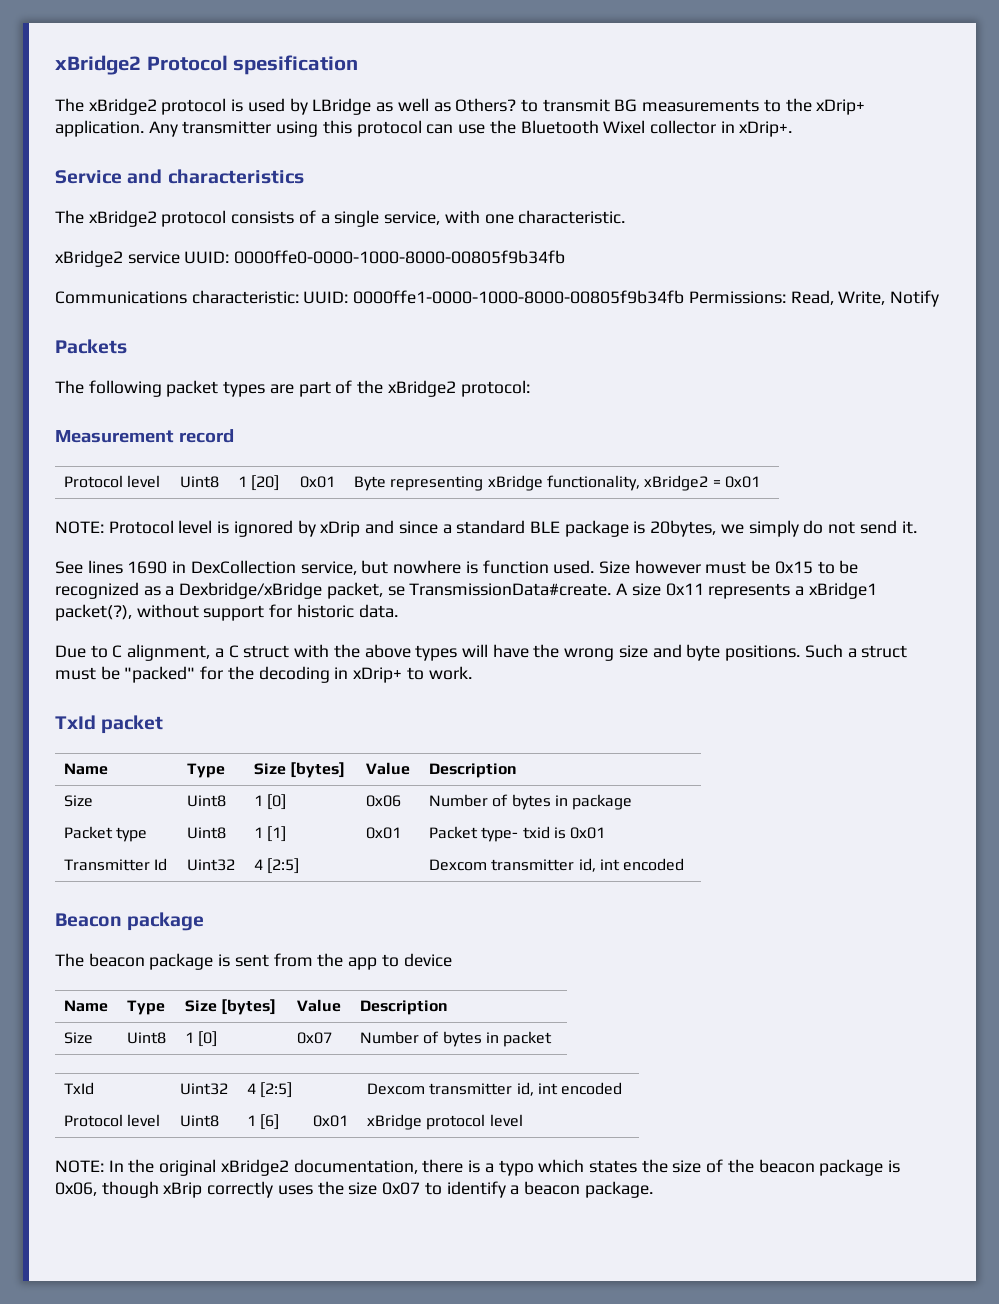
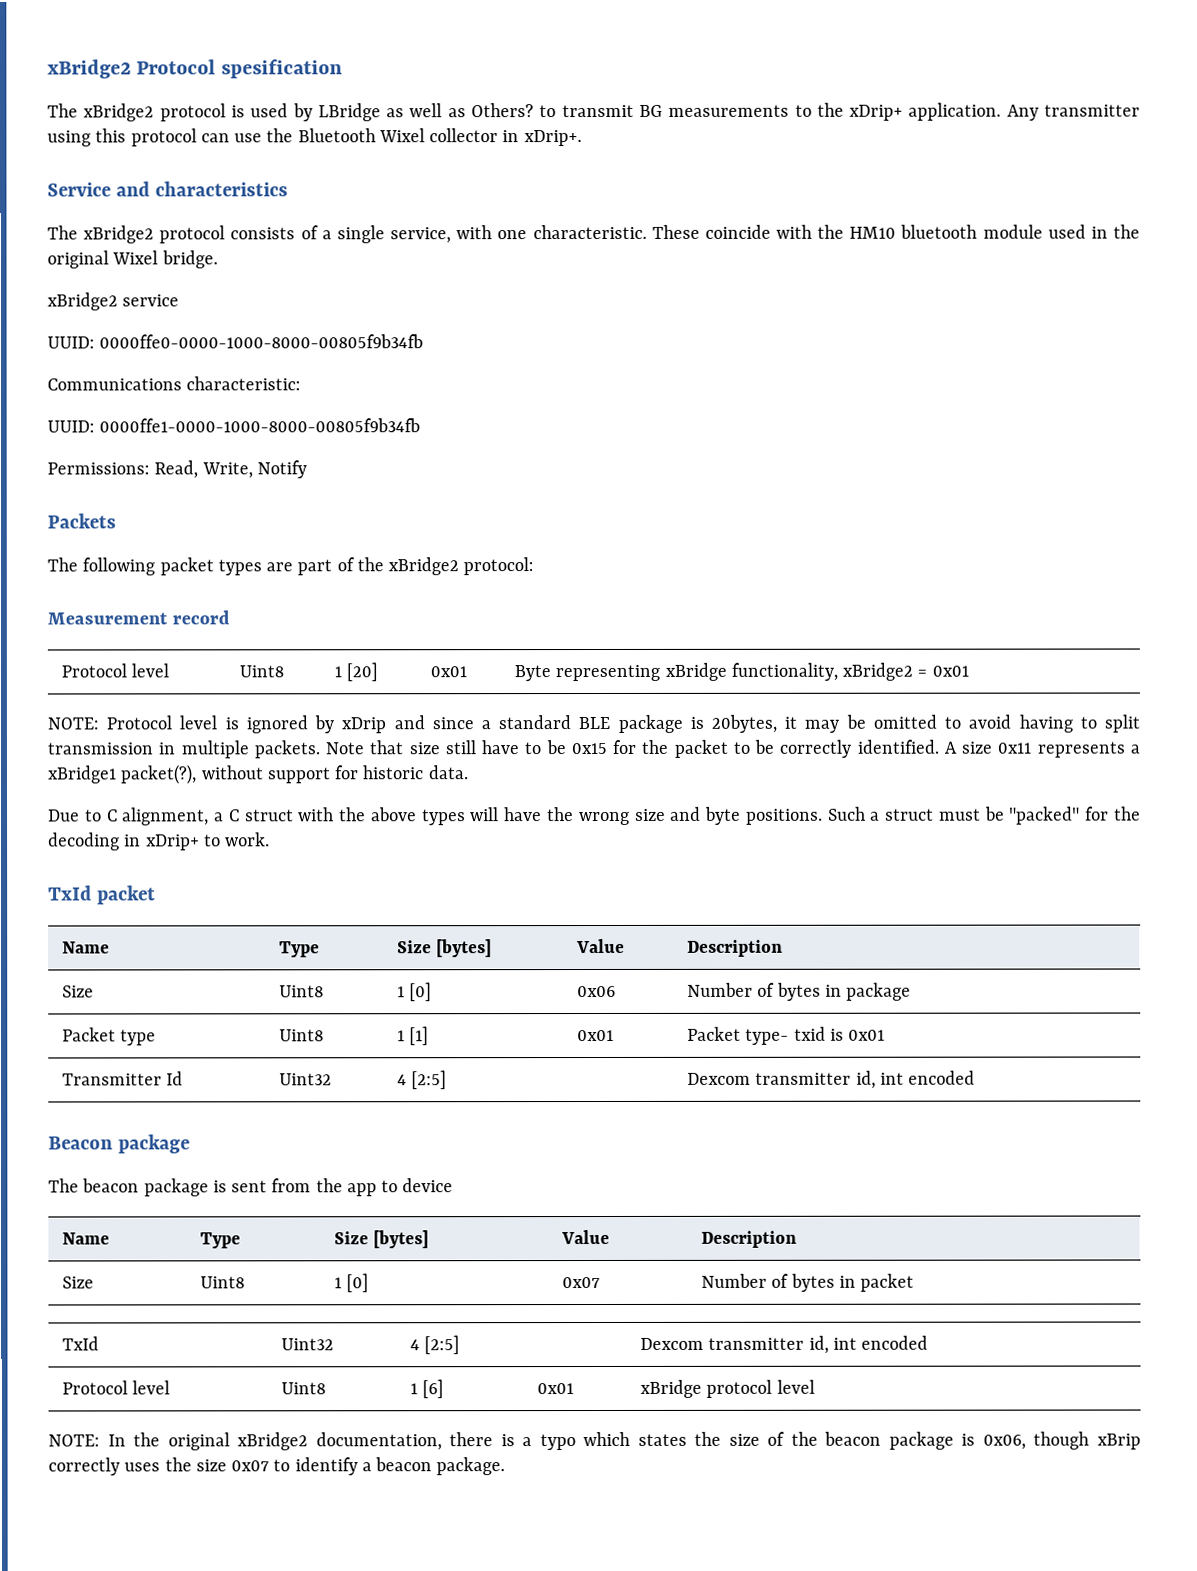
(626, 217) none -> [651,224,1140,239] [47,250,218,269] These coincide with the HM10 bluetooth module used in the original Wixel bridge.
(180, 257) none -> (180, 300) //
(299, 297) none -> (302, 383) //
(685, 297) none -> (421, 425) //
[720,520,917,537] [55,560,859,575] [55,582,612,599] we simply do not send it. // See lines 1690 in DexCollection service, but nowhere is function used. Size however must be 0x15 to be recognized as a Dexbridge/xBridge packet, se TransmissionData#create. -> [784,714,1141,733] [47,739,939,759] it may be omitted to avoid having to split transmission in multiple packets. Note that size still have to be 0x15 for the packet to be correctly identified.

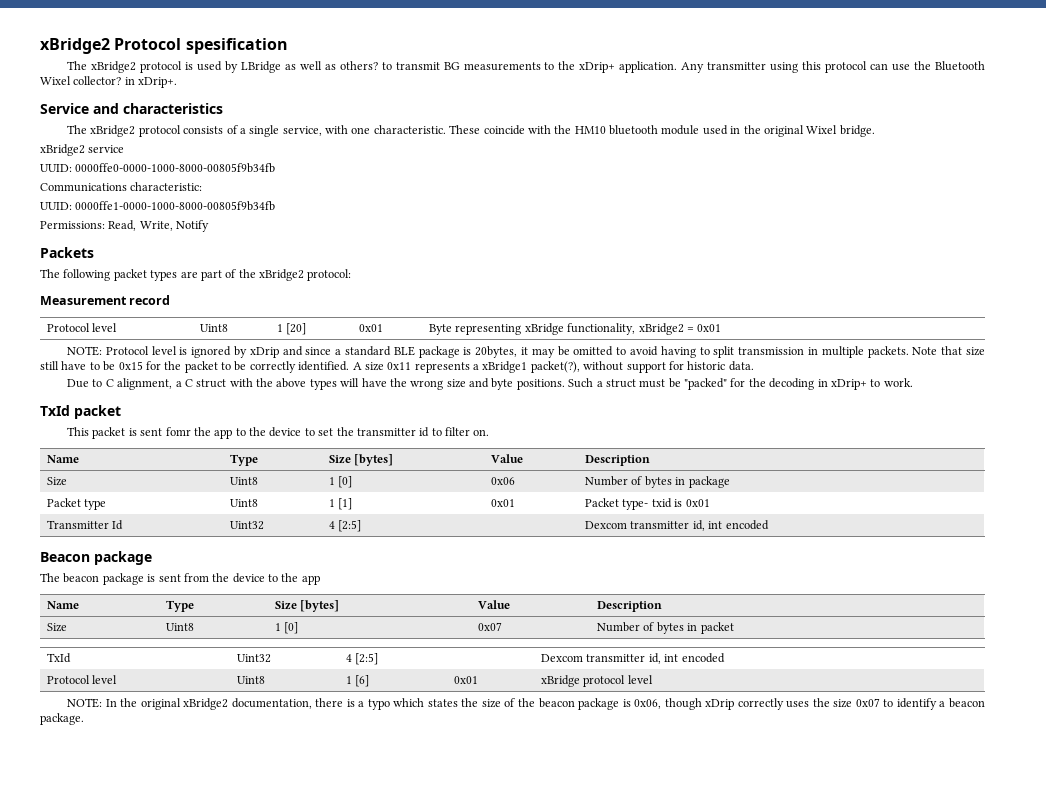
[471,103,535,118] Others? -> [339,61,378,70] others?
[429,128,499,143] collector -> [73,76,122,85] collector?
(156, 895) none -> [67,427,490,439] // This packet is sent fomr the app to the device to set the transmitter id to filter on.
[346,1178,454,1197] app to device -> [232,573,320,585] device to the app
[1097,1433,1141,1450] xBrip -> [705,699,735,710] xDrip

